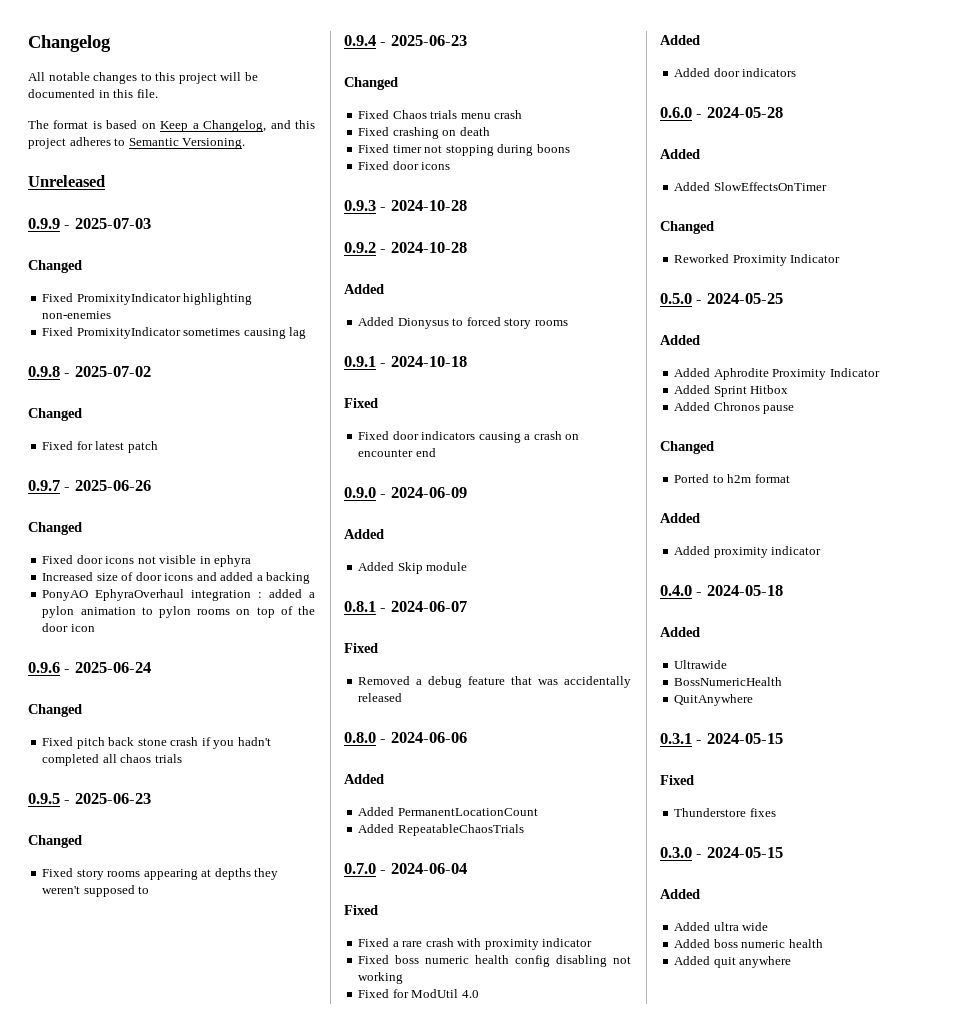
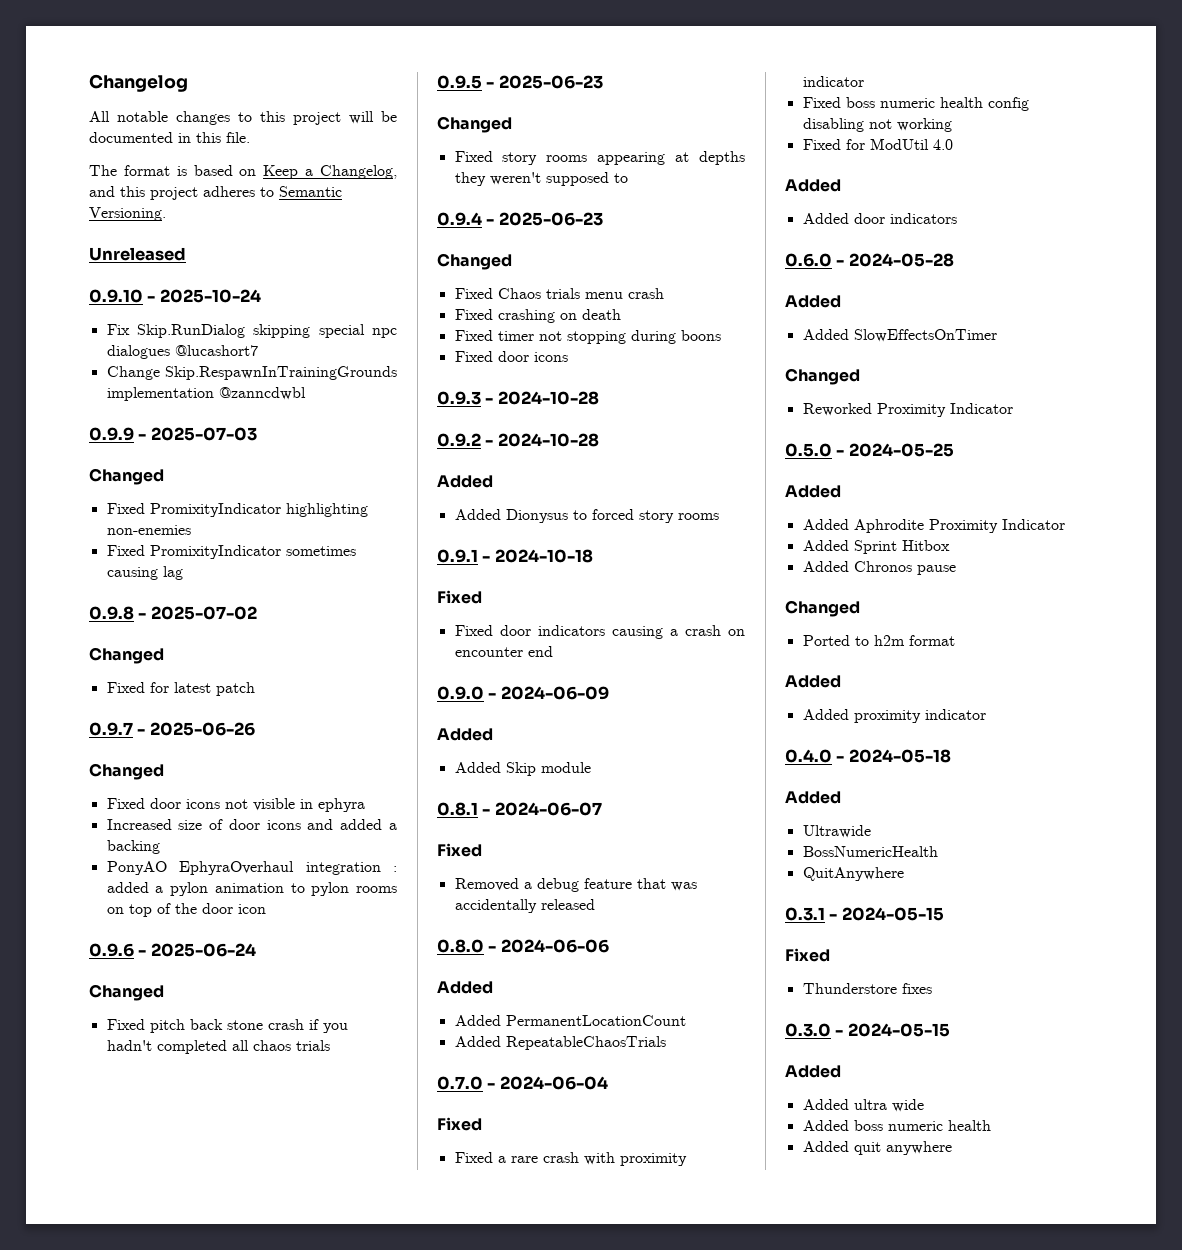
(105, 181) none -> [89,289,261,303] [106,324,397,338] [106,345,258,359] [106,366,397,380] [106,387,306,401] // 0.9.10 - 2025-10-24 // Fix Skip.RunDialog skipping special npc dialogues @lucashort7 // Change Skip.RespawnInTrainingGrounds implementation @zanncdwbl

